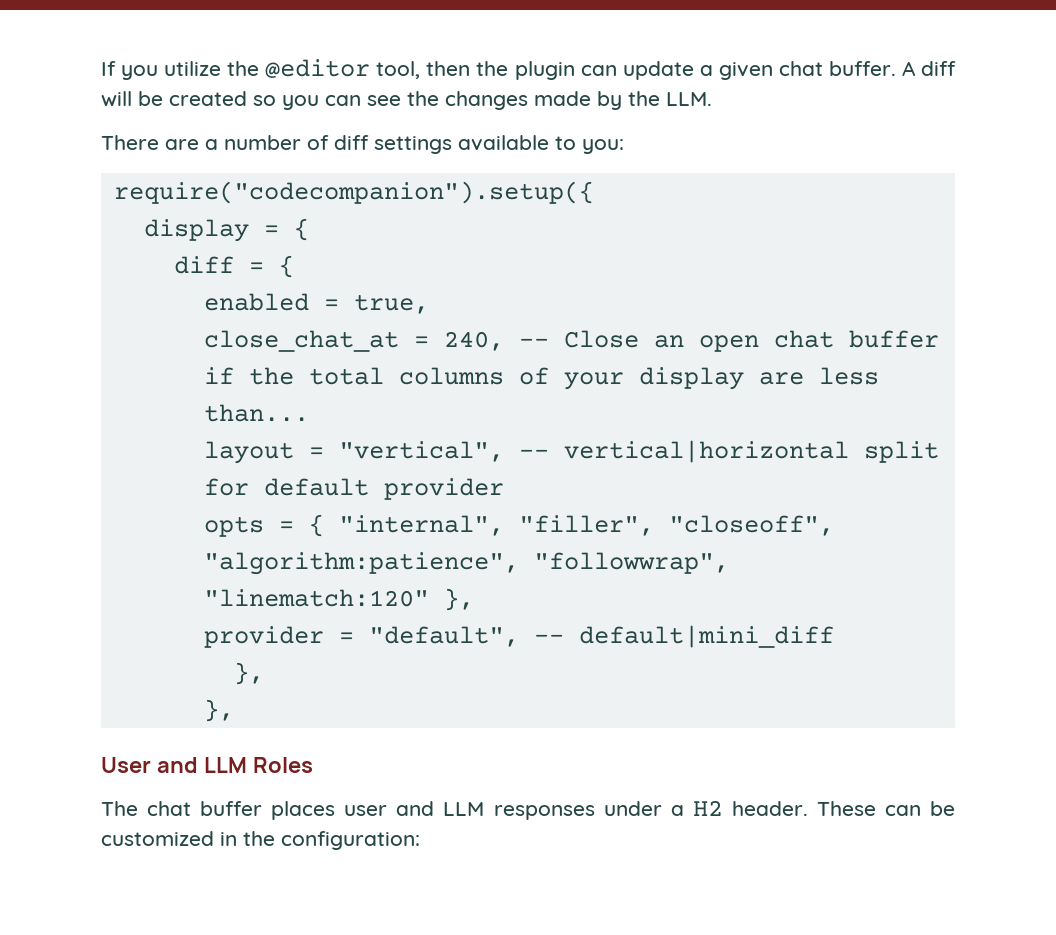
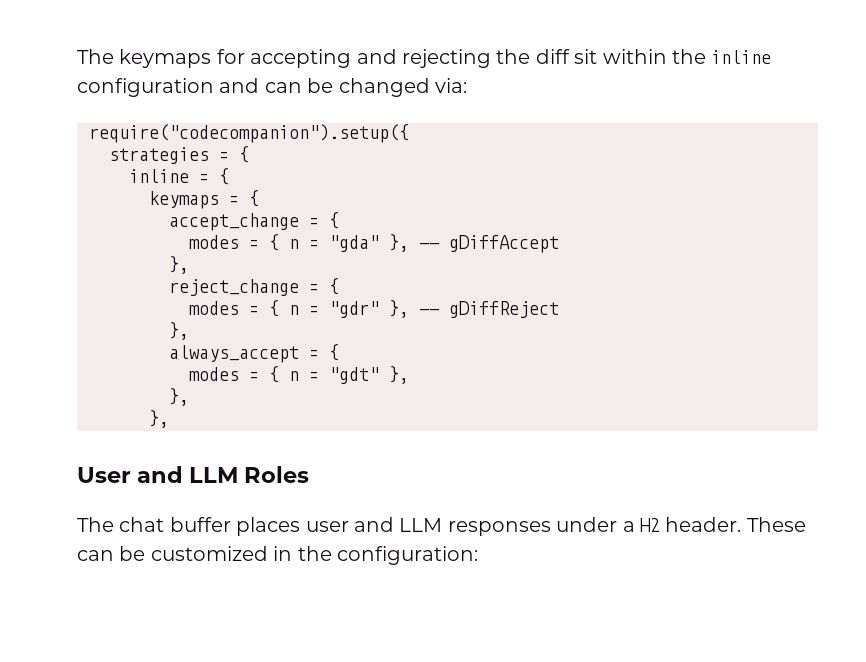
[101,59,956,80] [101,91,712,110] [101,135,624,154] If you utilize the @editor tool, then the plugin can update a given chat buffer. A diff will be created so you can see the changes made by the LLM. // There are a number of diff settings available to you: -> [77,49,772,68] [77,78,467,97] The keymaps for accepting and rejecting the diff sit within the inline configuration and can be changed via:
[143,218,309,242] [173,255,294,278] [203,293,429,314] [203,330,939,352] [203,367,879,390] [203,404,309,422] [203,440,939,464] [203,478,504,500] [203,514,834,537] [203,552,729,575] [203,588,474,611] [203,625,834,648] display = { // diff = { // enabled = true, // close_chat_at = 240, -- Close an open chat buffer if the total columns of your display are less than... // layout = "vertical", -- vertical|horizontal split for default provider // opts = { "internal", "filler", "closeoff", "algorithm:patience", "followwrap", "linematch:120" }, // provider = "default", -- default|mini_diff -> [109,146,249,164] [129,168,229,185] [149,190,259,209] [169,212,339,231] [189,234,559,253] [169,256,189,274] [169,278,339,296] [189,300,559,318] [169,322,189,340] [169,344,339,363] [189,366,409,384] strategies = { // inline = { // keymaps = { // accept_change = { // modes = { n = "gda" }, -- gDiffAccept // }, // reject_change = { // modes = { n = "gdr" }, -- gDiffReject // }, // always_accept = { // modes = { n = "gdt" },

